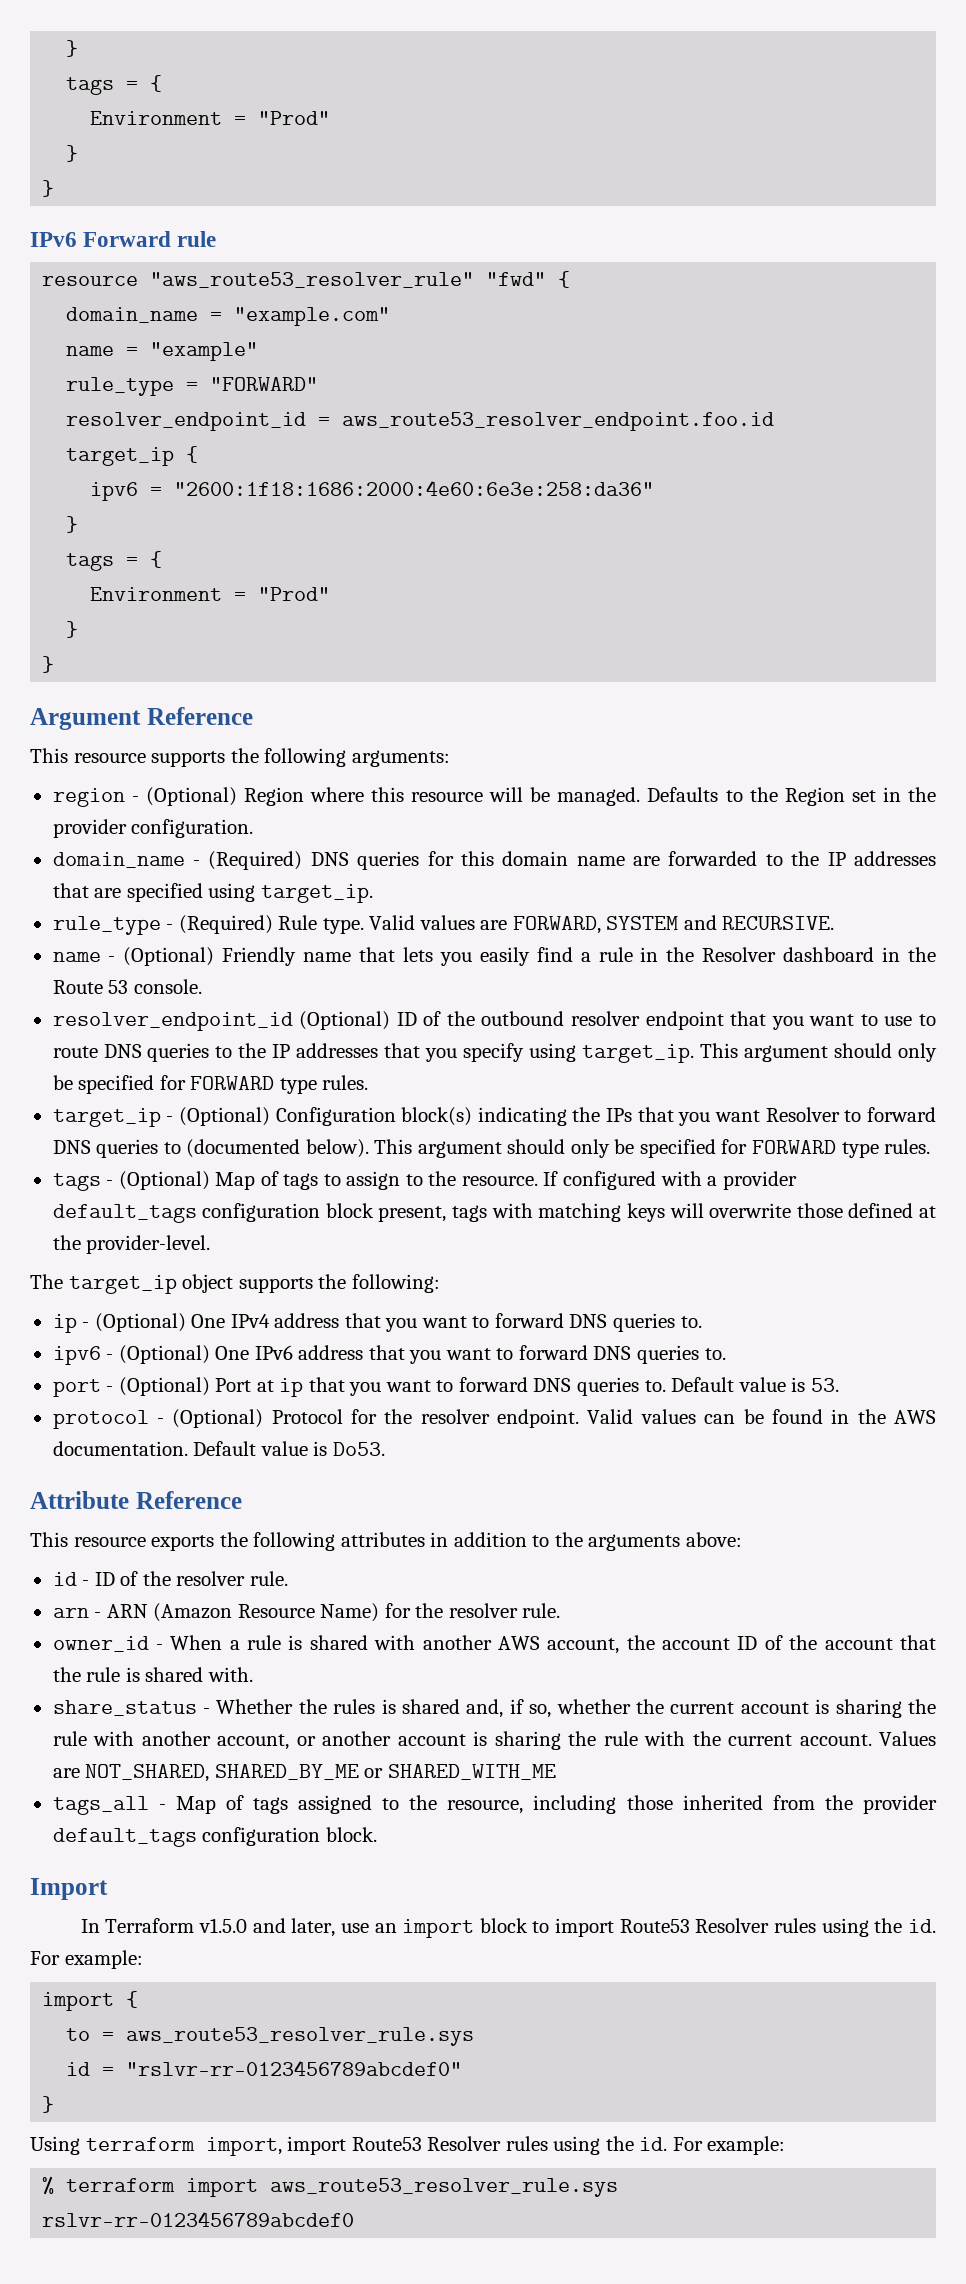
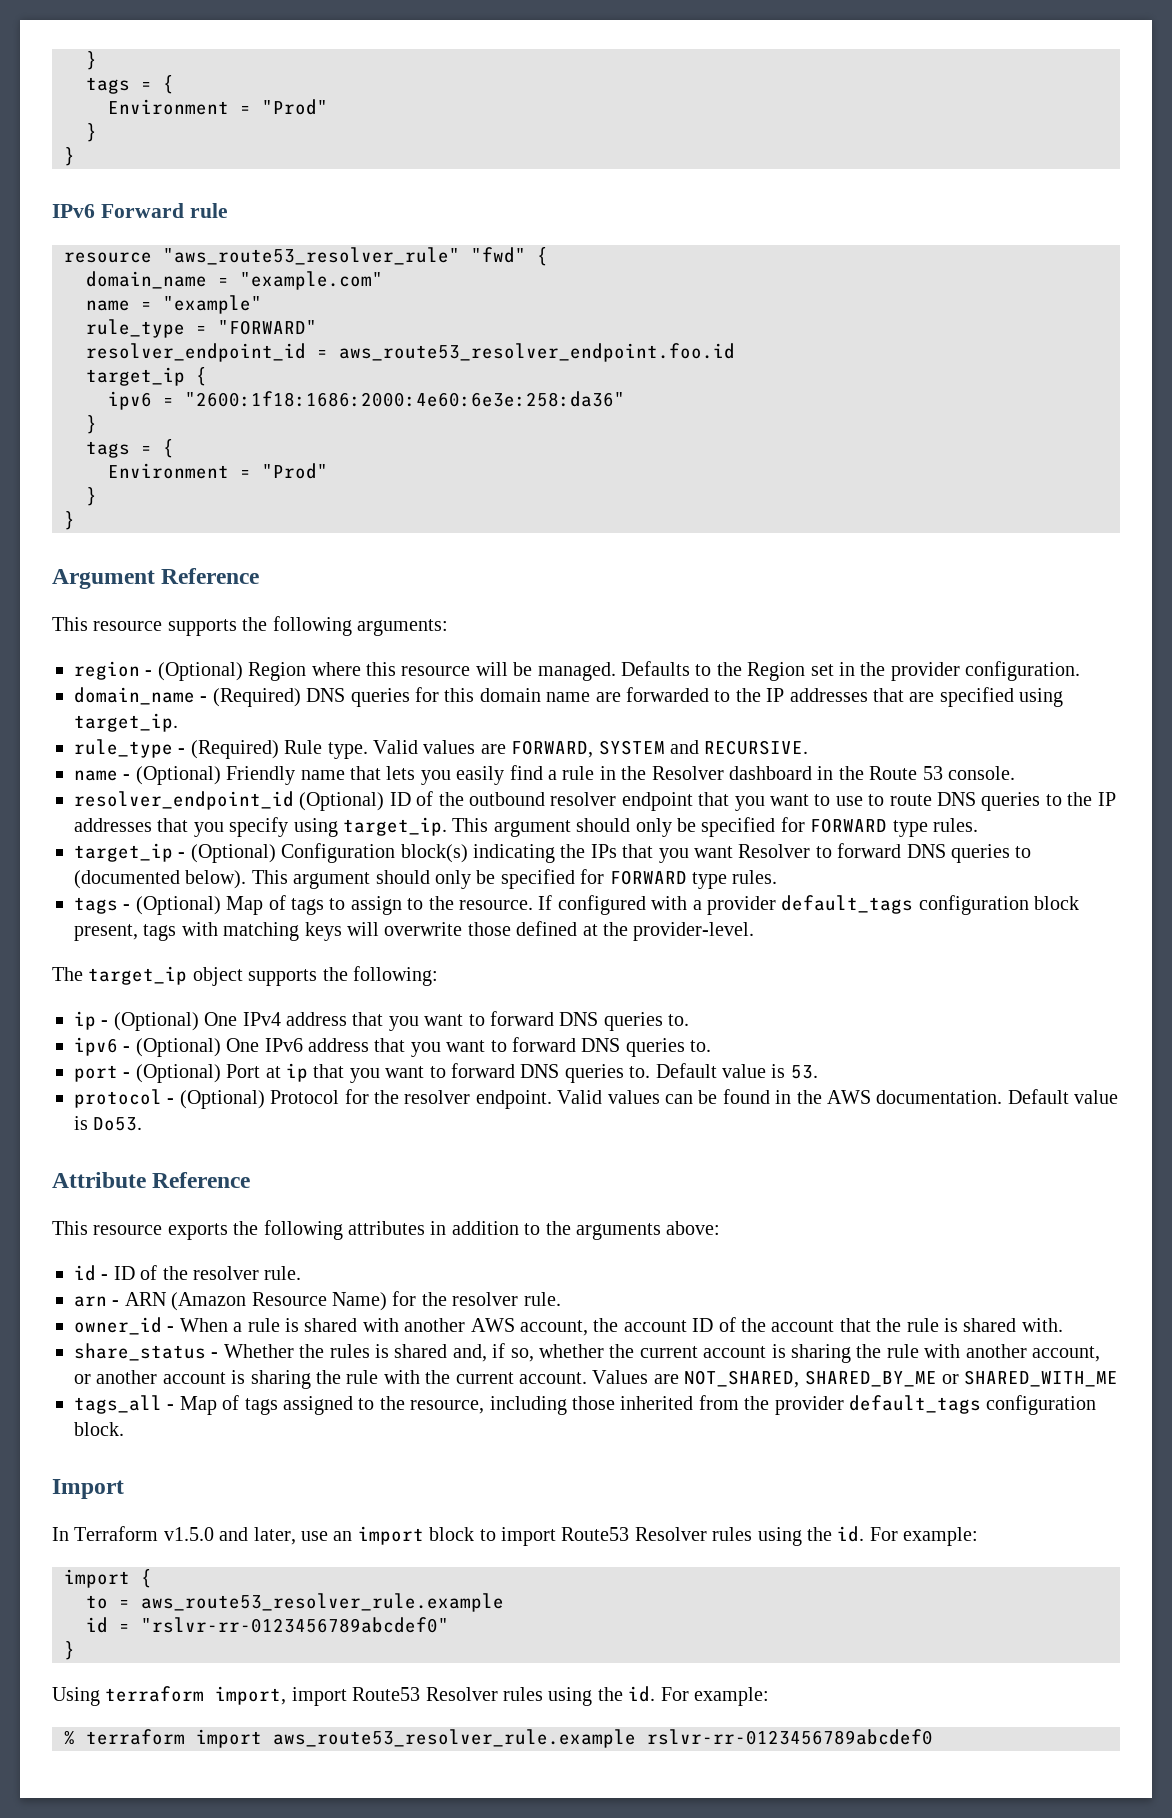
[126,2027,475,2046] aws_route53_resolver_rule.sys -> [141,1593,504,1612] aws_route53_resolver_rule.example
[270,2178,619,2197] aws_route53_resolver_rule.sys -> [273,1729,636,1748] aws_route53_resolver_rule.example

